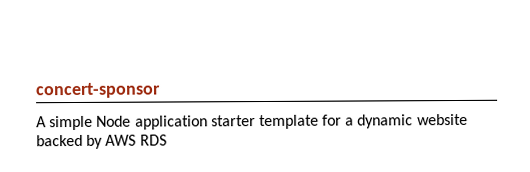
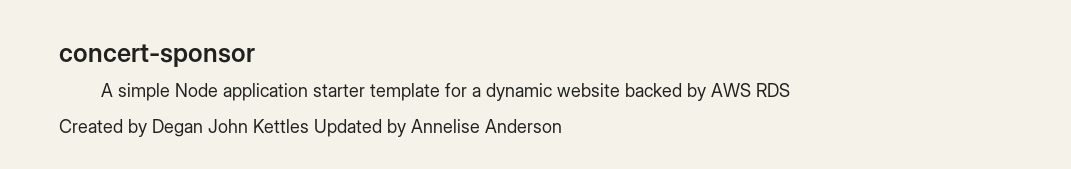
(167, 140) none -> [59,119,562,137] // Created by Degan John Kettles Updated by Annelise Anderson

